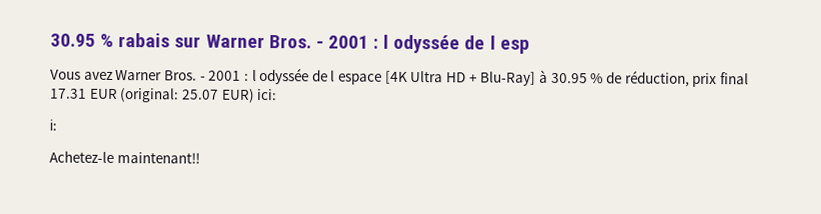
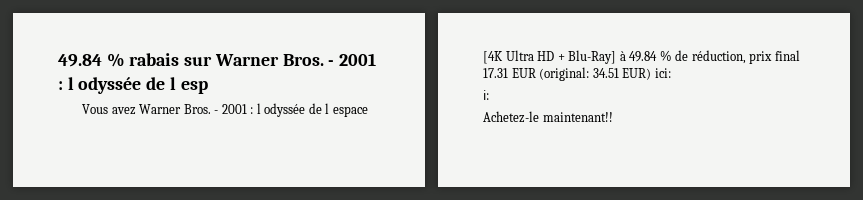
[50,33,96,47] 30.95 -> [58,54,102,67] 49.84
[550,72,588,84] 30.95 -> [629,51,658,62] 49.84
[181,89,219,100] 25.07 -> [592,68,619,78] 34.51

